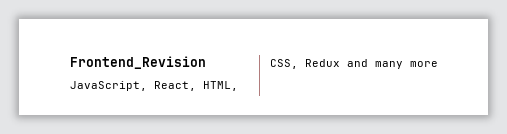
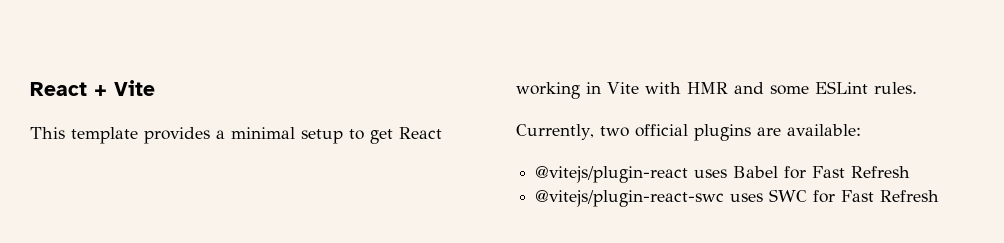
[70,56,206,69] [70,81,238,91] [270,59,438,69] Frontend_Revision // JavaScript, React, HTML, CSS, Redux and many more -> [30,80,155,96] [30,127,442,144] [516,81,917,99] [516,124,861,141] [535,166,911,183] [535,189,940,207] React + Vite // This template provides a minimal setup to get React working in Vite with HMR and some ESLint rules. // Currently, two official plugins are available: // @vitejs/plugin-react uses Babel for Fast Refresh // @vitejs/plugin-react-swc uses SWC for Fast Refresh

